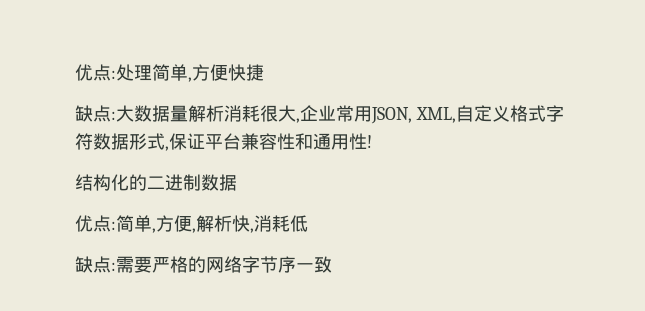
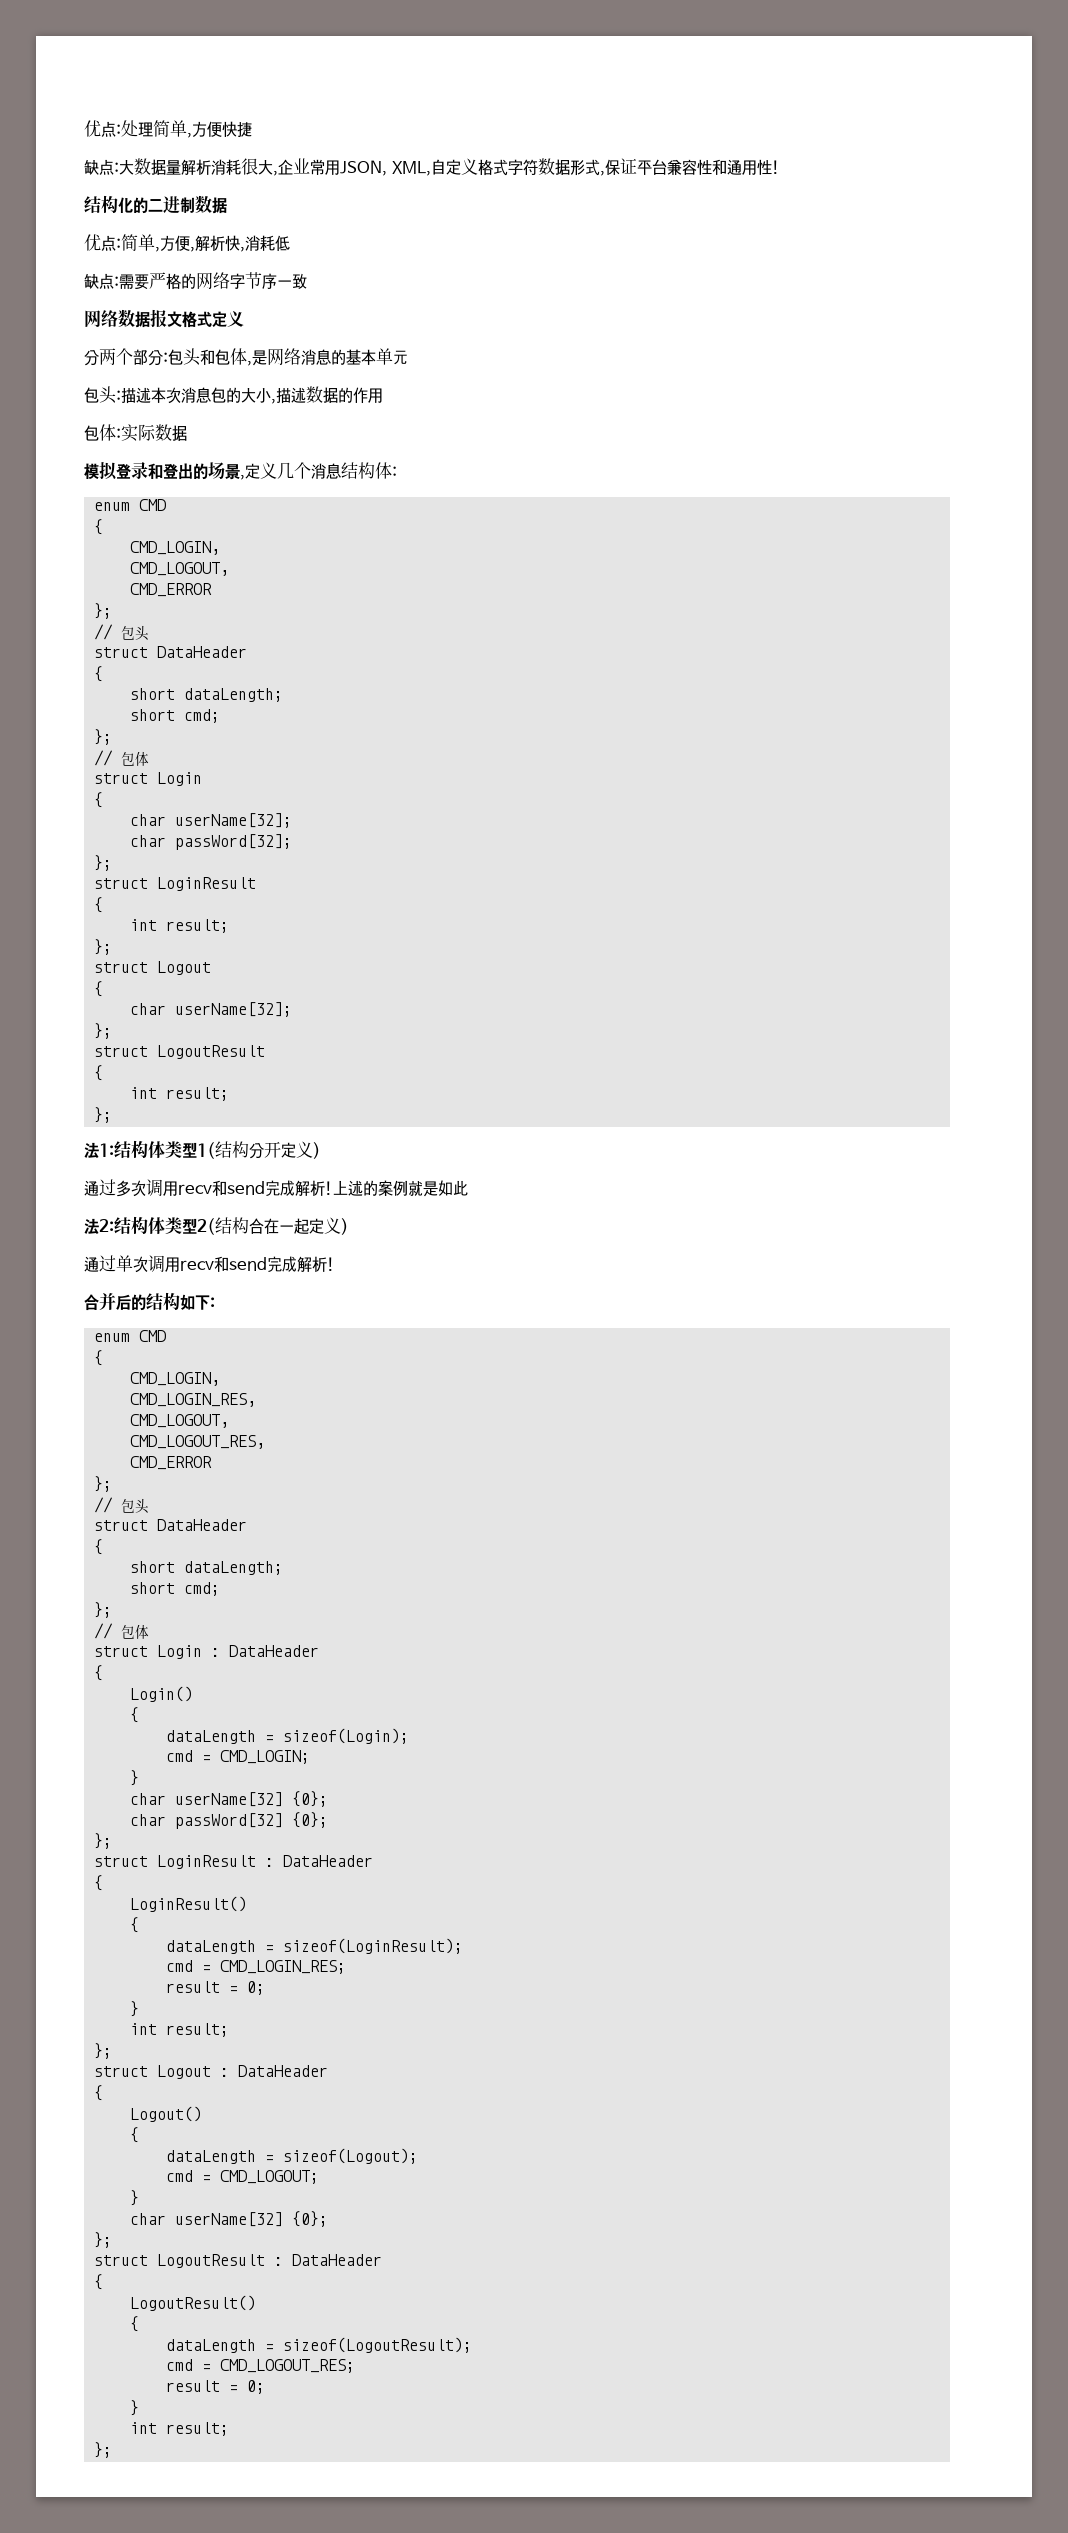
(332, 264) none -> [84,309,244,328] [84,348,408,366] [84,386,383,404] [84,424,187,442] [84,462,397,480] [94,499,167,511] [94,519,104,535] [130,541,221,555] [130,562,230,576] [130,583,213,597] [94,603,113,619] [94,624,150,641] [94,646,248,658] [94,666,104,682] [130,688,284,702] [130,709,221,723] [94,729,113,745] [94,750,150,766] [94,772,203,786] [94,792,104,808] [130,813,293,828] [130,834,293,850] [94,855,113,871] [94,877,257,891] [94,897,104,913] [130,919,230,933] [94,939,113,955] [94,961,212,975] [94,981,104,997] [130,1002,293,1017] [94,1023,113,1039] [94,1045,266,1059] [94,1065,104,1081] [130,1087,230,1101] [94,1107,113,1123] [84,1140,321,1159] [84,1179,468,1197] [84,1216,349,1235] [84,1255,335,1273] [84,1292,215,1311] [94,1330,167,1342] [94,1350,104,1366] [130,1372,221,1386] [130,1393,257,1407] [130,1414,230,1428] [130,1435,266,1449] [130,1456,213,1470] [94,1476,113,1492] [94,1497,150,1514] [94,1519,248,1531] [94,1539,104,1555] [130,1561,284,1575] [130,1582,221,1596] [94,1602,113,1618] [94,1623,150,1639] [94,1645,320,1659] [94,1665,104,1681] [130,1686,194,1702] [130,1707,140,1723] [166,1728,410,1744] [166,1750,311,1764] [130,1770,140,1786] [130,1791,329,1807] [130,1812,329,1829] [94,1833,113,1849] [94,1855,374,1869] [94,1875,104,1891] [130,1896,248,1912] [130,1917,140,1933] [166,1938,464,1954] [166,1960,347,1974] [166,1981,266,1995] [130,2001,140,2017] [130,2023,230,2037] [94,2043,113,2059] [94,2065,329,2079] [94,2085,104,2101] [130,2106,203,2122] [130,2127,140,2143] [166,2148,419,2164] [166,2170,320,2184] [130,2190,140,2206] [130,2211,329,2227] [94,2232,113,2248] [94,2254,383,2268] [94,2274,104,2290] [130,2295,257,2311] [130,2316,140,2332] [166,2337,473,2353] [166,2359,356,2373] [166,2380,266,2394] [130,2400,140,2416] [130,2422,230,2436] [94,2442,113,2458] // 网络数据报文格式定义 // 分两个部分:包头和包体,是网络消息的基本单元 // 包头:描述本次消息包的大小,描述数据的作用 // 包体:实际数据 // 模拟登录和登出的场景,定义几个消息结构体: // enum CMD // { // CMD_LOGIN, // CMD_LOGOUT, // CMD_ERROR // }; // // 包头 // struct DataHeader // { // short dataLength; // short cmd; // }; // // 包体 // struct Login // { // char userName[32]; // char passWord[32]; // }; // struct LoginResult // { // int result; // }; // struct Logout // { // char userName[32]; // }; // struct LogoutResult // { // int result; // }; // 法1:结构体类型1(结构分开定义) // 通过多次调用recv和send完成解析!上述的案例就是如此 // 法2:结构体类型2(结构合在一起定义) // 通过单次调用recv和send完成解析! // 合并后的结构如下: // enum CMD // { // CMD_LOGIN, // CMD_LOGIN_RES, // CMD_LOGOUT, // CMD_LOGOUT_RES, // CMD_ERROR // }; // // 包头 // struct DataHeader // { // short dataLength; // short cmd; // }; // // 包体 // struct Login : DataHeader // { // Login() // { // dataLength = sizeof(Login); // cmd = CMD_LOGIN; // } // char userName[32] {0}; // char passWord[32] {0}; // }; // struct LoginResult : DataHeader // { // LoginResult() // { // dataLength = sizeof(LoginResult); // cmd = CMD_LOGIN_RES; // result = 0; // } // int result; // }; // struct Logout : DataHeader // { // Logout() // { // dataLength = sizeof(Logout); // cmd = CMD_LOGOUT; // } // char userName[32] {0}; // }; // struct LogoutResult : DataHeader // { // LogoutResult() // { // dataLength = sizeof(LogoutResult); // cmd = CMD_LOGOUT_RES; // result = 0; // } // int result; // };

